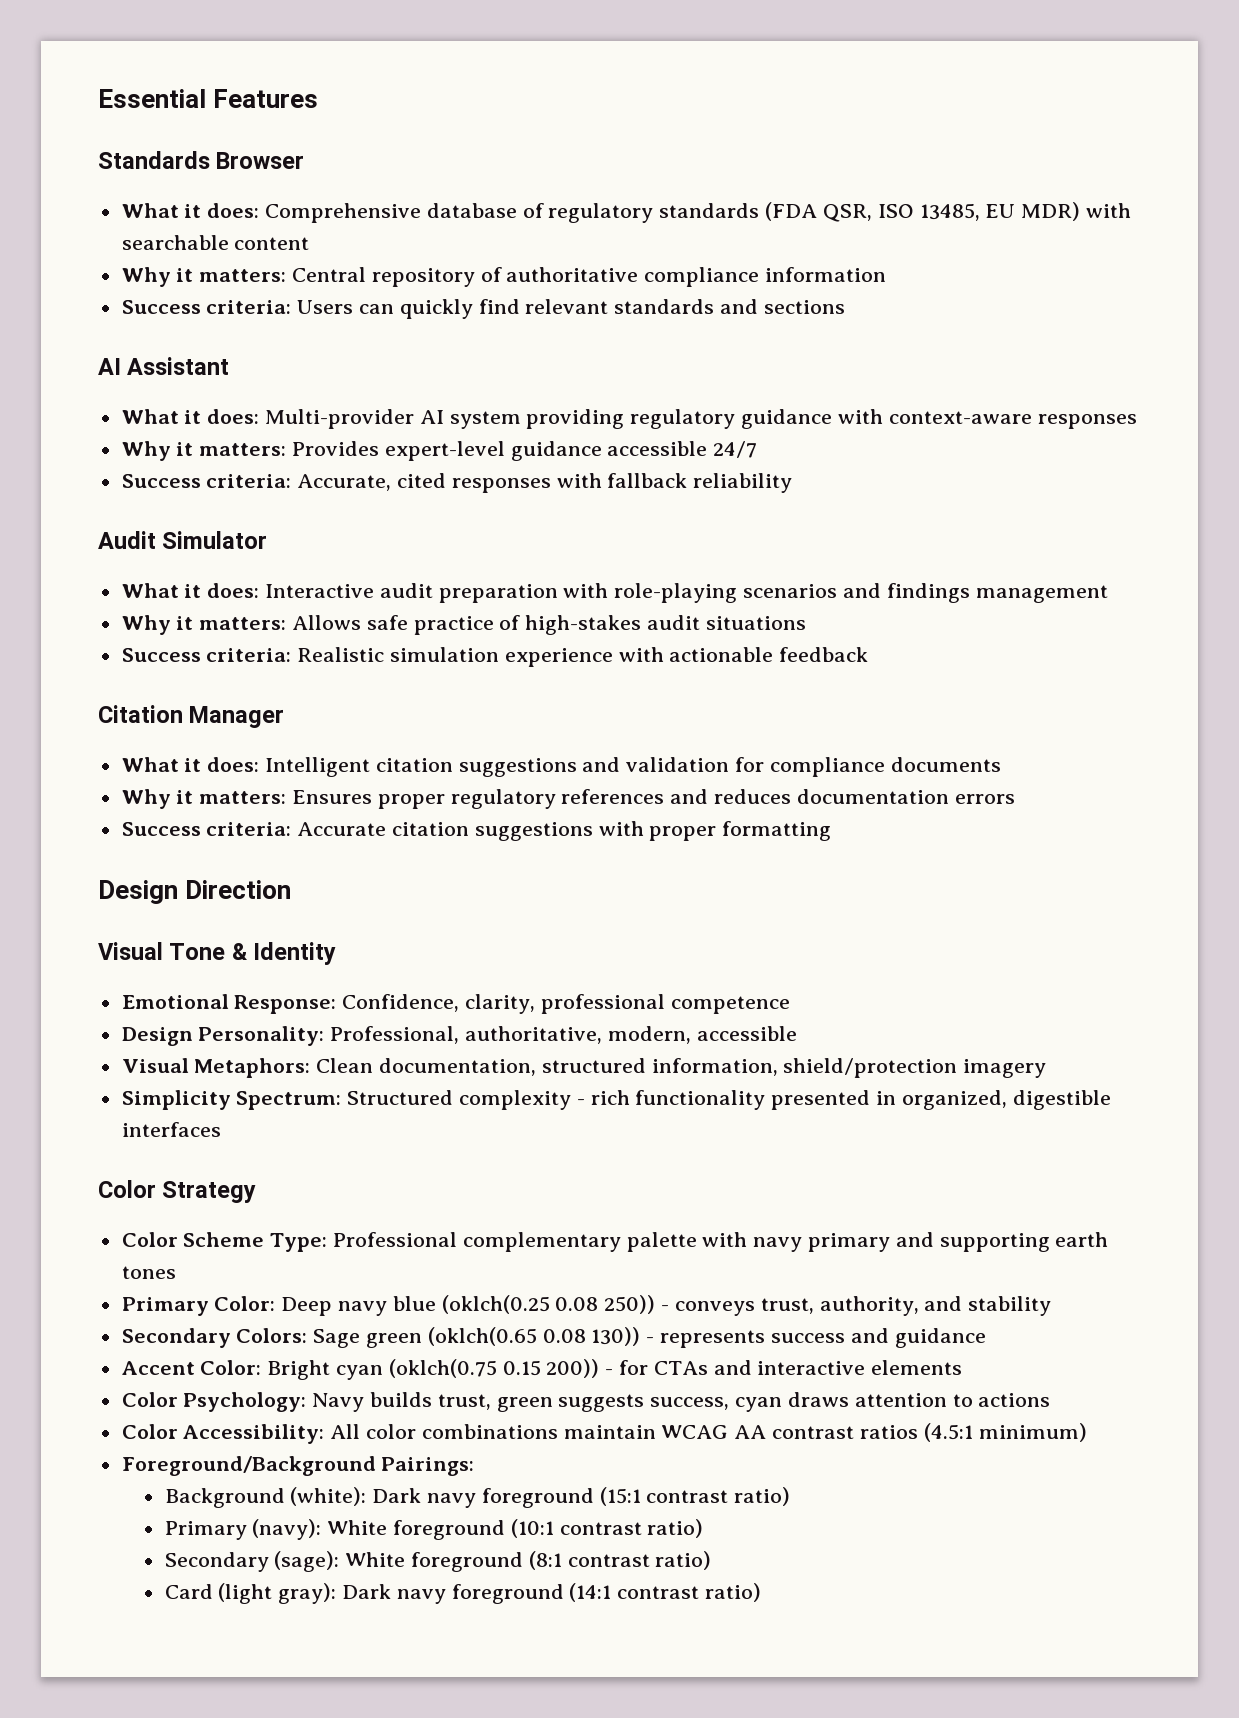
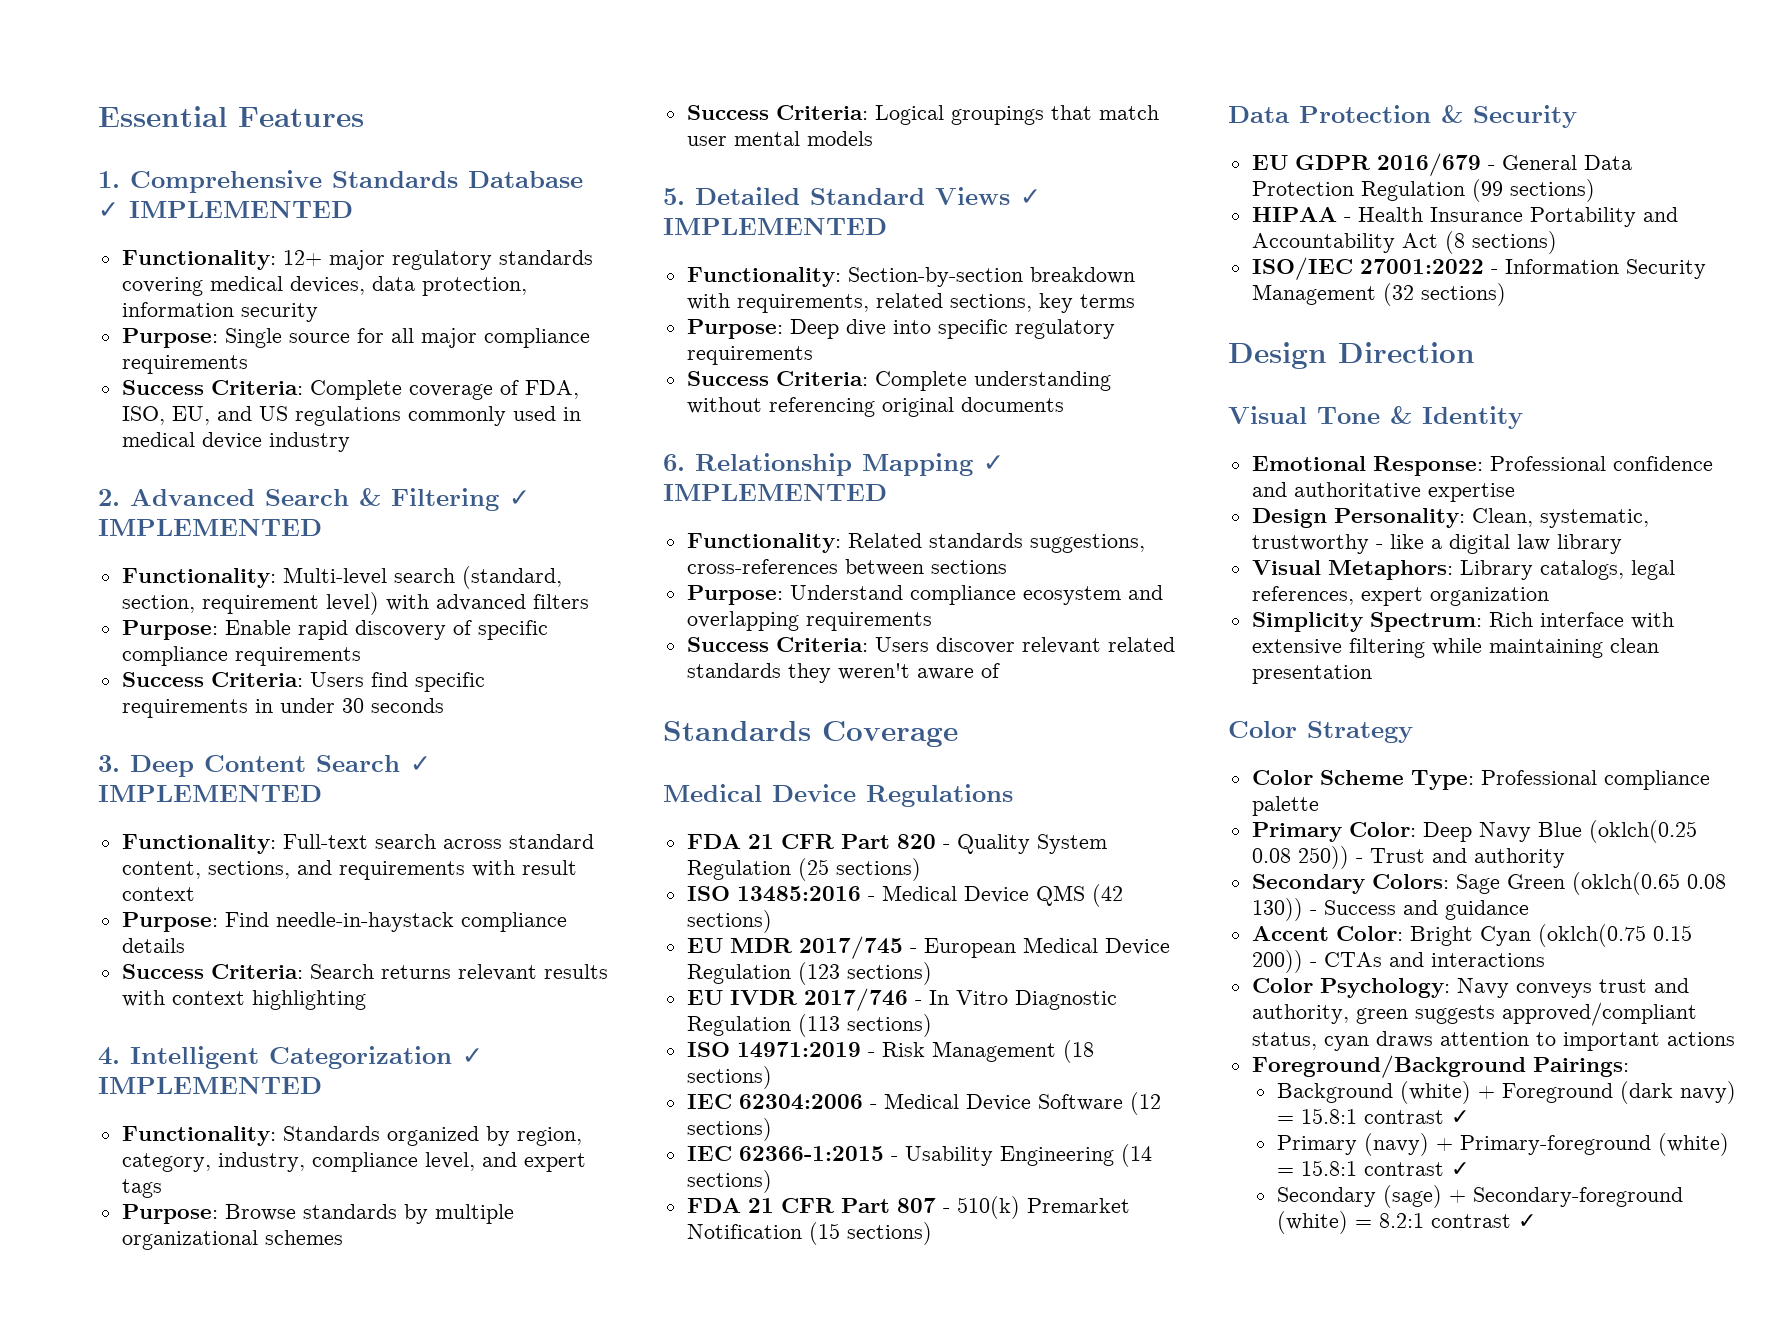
[98,151,305,169] [121,202,1131,223] [121,235,310,250] [121,267,887,287] [121,299,845,319] [98,357,230,375] [121,409,1137,429] [121,441,758,461] [121,473,793,493] [98,531,268,549] [121,583,1108,603] [121,615,806,635] [121,647,869,667] [98,705,285,728] [121,757,1001,777] [121,789,1015,809] [121,821,832,841] Standards Browser // What it does: Comprehensive database of regulatory standards (FDA QSR, ISO 13485, EU MDR) with searchable content // Why it matters: Central repository of authoritative compliance information // Success criteria: Users can quickly find relevant standards and sections // AI Assistant // What it does: Multi-provider AI system providing regulatory guidance with context-aware responses // Why it matters: Provides expert-level guidance accessible 24/7 // Success criteria: Accurate, cited responses with fallback reliability // Audit Simulator // What it does: Interactive audit preparation with role-playing scenarios and findings management // Why it matters: Allows safe practice of high-stakes audit situations // Success criteria: Realistic simulation experience with actionable feedback // Citation Manager // What it does: Intelligent citation suggestions and validation for compliance documents // Why it matters: Ensures proper regulatory references and reduces documentation errors // Success criteria: Accurate citation suggestions with proper formatting -> [98,170,583,193] [98,201,353,218] [121,250,593,270] [121,276,527,296] [121,302,318,322] [121,328,590,348] [121,355,248,374] [121,380,579,400] [121,406,581,426] [121,432,350,452] [98,488,530,511] [98,519,322,536] [121,566,562,589] [121,592,589,615] [121,620,548,640] [121,646,361,666] [121,672,485,692] [121,698,444,718] [98,755,431,777] [98,785,322,802] [121,834,594,854] [121,860,577,880] [121,887,195,901] [121,912,567,932] [121,938,185,953] [121,964,608,981] [121,990,366,1010] [98,1046,483,1069] [98,1077,322,1094] [121,1126,582,1146] [121,1152,586,1172] [121,1179,162,1198] [121,1204,514,1224] [121,1230,343,1250] [686,105,1159,125] [686,131,873,146] [663,187,1041,205] [663,218,887,235] [686,267,1135,287] [686,293,1135,313] [686,319,1115,339] [686,346,813,365] [686,371,1111,391] [686,397,1064,417] [663,453,1004,476] [663,484,887,501] [686,533,1145,553] [686,559,1007,576] [686,585,1163,605] [686,611,932,631] [686,637,1175,654] [686,663,1000,683] [663,721,958,747] [663,784,1013,807] [686,834,1107,854] [686,858,921,881] [686,884,1123,907] [686,910,772,933] [686,936,1170,959] [686,962,932,985] [686,988,1117,1011] [686,1014,932,1037] [686,1040,1094,1063] [686,1066,772,1089] [686,1092,1161,1115] [686,1118,772,1141] [686,1144,1152,1167] [686,1170,772,1193] [686,1196,1130,1219] [686,1222,932,1245] [1228,105,1577,128] [1251,153,1632,176] [1251,179,1595,202] [1251,207,1678,227] [1251,231,1557,254] [1251,257,1706,280] [1251,283,1506,306] 1. Comprehensive Standards Database ✓ IMPLEMENTED // Functionality: 12+ major regulatory standards covering medical devices, data protection, information security // Purpose: Single source for all major compliance requirements // Success Criteria: Complete coverage of FDA, ISO, EU, and US regulations commonly used in medical device industry // 2. Advanced Search & Filtering ✓ IMPLEMENTED // Functionality: Multi-level search (standard, section, requirement level) with advanced filters // Purpose: Enable rapid discovery of specific compliance requirements // Success Criteria: Users find specific requirements in under 30 seconds // 3. Deep Content Search ✓ IMPLEMENTED // Functionality: Full-text search across standard content, sections, and requirements with result context // Purpose: Find needle-in-haystack compliance details // Success Criteria: Search returns relevant results with context highlighting // 4. Intelligent Categorization ✓ IMPLEMENTED // Functionality: Standards organized by region, category, industry, compliance level, and expert tags // Purpose: Browse standards by multiple organizational schemes // Success Criteria: Logical groupings that match user mental models // 5. Detailed Standard Views ✓ IMPLEMENTED // Functionality: Section-by-section breakdown with requirements, related sections, key terms // Purpose: Deep dive into specific regulatory requirements // Success Criteria: Complete understanding without referencing original documents // 6. Relationship Mapping ✓ IMPLEMENTED // Functionality: Related standards suggestions, cross-references between sections // Purpose: Understand compliance ecosystem and overlapping requirements // Success Criteria: Users discover relevant related standards they weren't aware of // Standards Coverage // Medical Device Regulations // FDA 21 CFR Part 820 - Quality System Regulation (25 sections) // ISO 13485:2016 - Medical Device QMS (42 sections) // EU MDR 2017/745 - European Medical Device Regulation (123 sections) // EU IVDR 2017/746 - In Vitro Diagnostic Regulation (113 sections) // ISO 14971:2019 - Risk Management (18 sections) // IEC 62304:2006 - Medical Device Software (12 sections) // IEC 62366-1:2015 - Usability Engineering (14 sections) // FDA 21 CFR Part 807 - 510(k) Premarket Notification (15 sections) // Data Protection & Security // EU GDPR 2016/679 - General Data Protection Regulation (99 sections) // HIPAA - Health Insurance Portability and Accountability Act (8 sections) // ISO/IEC 27001:2022 - Information Security Management (32 sections)
[342,994,790,1014] [121,1026,797,1046] [121,1058,1047,1078] [121,1090,1111,1110] [121,1122,221,1137] Confidence, clarity, professional competence // Design Personality: Professional, authoritative, modern, accessible // Visual Metaphors: Clean documentation, structured information, shield/protection imagery // Simplicity Spectrum: Structured complexity - rich functionality presented in organized, digestible interfaces -> [1489,456,1713,471] [1251,482,1515,502] [1251,508,1649,528] [1251,534,1622,554] [1251,560,1675,580] [1251,586,1549,606] [1251,612,1674,632] [1251,638,1659,658] [1251,665,1372,684] Professional confidence and authoritative expertise // Design Personality: Clean, systematic, trustworthy - like a digital law library // Visual Metaphors: Library catalogs, legal references, expert organization // Simplicity Spectrum: Rich interface with extensive filtering while maintaining clean presentation
[462,1232,621,1252] complementary -> [1603,770,1710,790] compliance
[702,1232,1109,1252] [121,1266,176,1279] with navy primary and supporting earth tones -> (1319, 806) none
[338,1296,436,1316] navy blue -> [1478,822,1582,842] Navy Blue
[674,1296,1052,1316] conveys trust, authority, and stability -> [1369,848,1565,868] Trust and authority
[366,1333,423,1348] green -> [1506,874,1565,889] Green
[660,1330,845,1348] represents success -> [1323,900,1396,915] Success
[336,1365,384,1380] cyan -> [1479,926,1531,946] Cyan
[619,1360,649,1375] for -> (1317, 964) none
[757,1360,963,1375] interactive elements -> [1430,953,1545,967] interactions
[370,1392,730,1412] builds trust, green suggests success, -> [1515,978,1689,998] [1251,1002,1697,1026] [1251,1032,1317,1050] conveys trust and authority, green suggests approved/compliant status,
(973, 1400) none -> [1562,1032,1660,1051] important
[121,1423,1087,1444] [121,1456,475,1476] [164,1487,791,1508] [164,1519,704,1540] [164,1551,712,1572] [164,1583,761,1604] Color Accessibility: All color combinations maintain WCAG AA contrast ratios (4.5:1 minimum) // Foreground/Background Pairings: // Background (white): Dark navy foreground (15:1 contrast ratio) // Primary (navy): White foreground (10:1 contrast ratio) // Secondary (sage): White foreground (8:1 contrast ratio) // Card (light gray): Dark navy foreground (14:1 contrast ratio) -> [1251,1055,1629,1078] [1276,1081,1736,1104] [1276,1108,1469,1124] [1276,1133,1729,1156] [1276,1160,1469,1176] [1276,1185,1683,1208] [1276,1211,1536,1234] Foreground/Background Pairings: // Background (white) + Foreground (dark navy) = 15.8:1 contrast ✓ // Primary (navy) + Primary-foreground (white) = 15.8:1 contrast ✓ // Secondary (sage) + Secondary-foreground (white) = 8.2:1 contrast ✓

